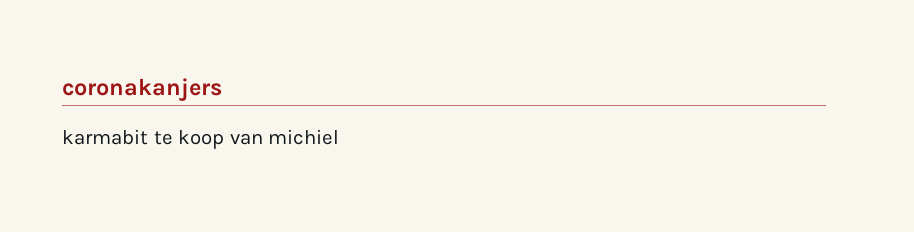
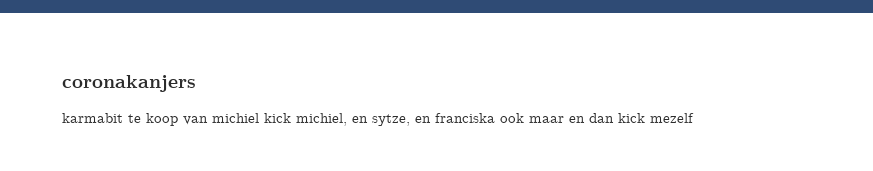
(340, 137) none -> [264,113,694,126] kick michiel, en sytze, en franciska ook maar en dan kick mezelf

